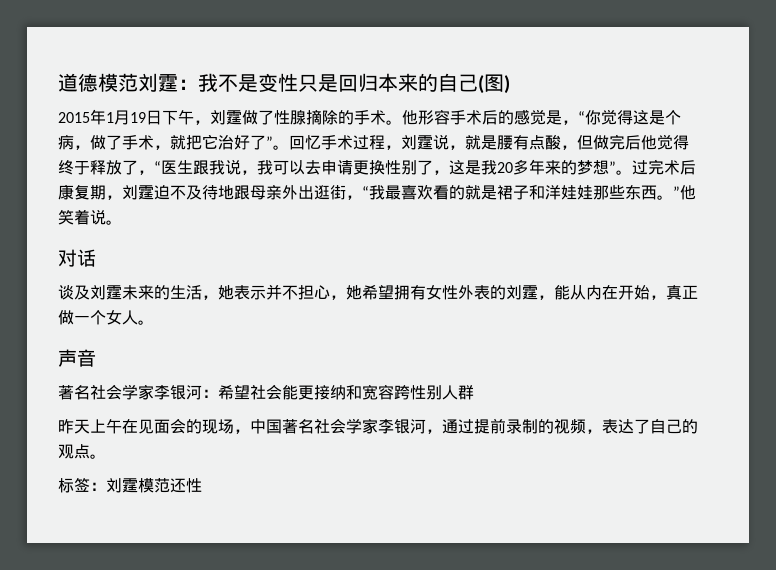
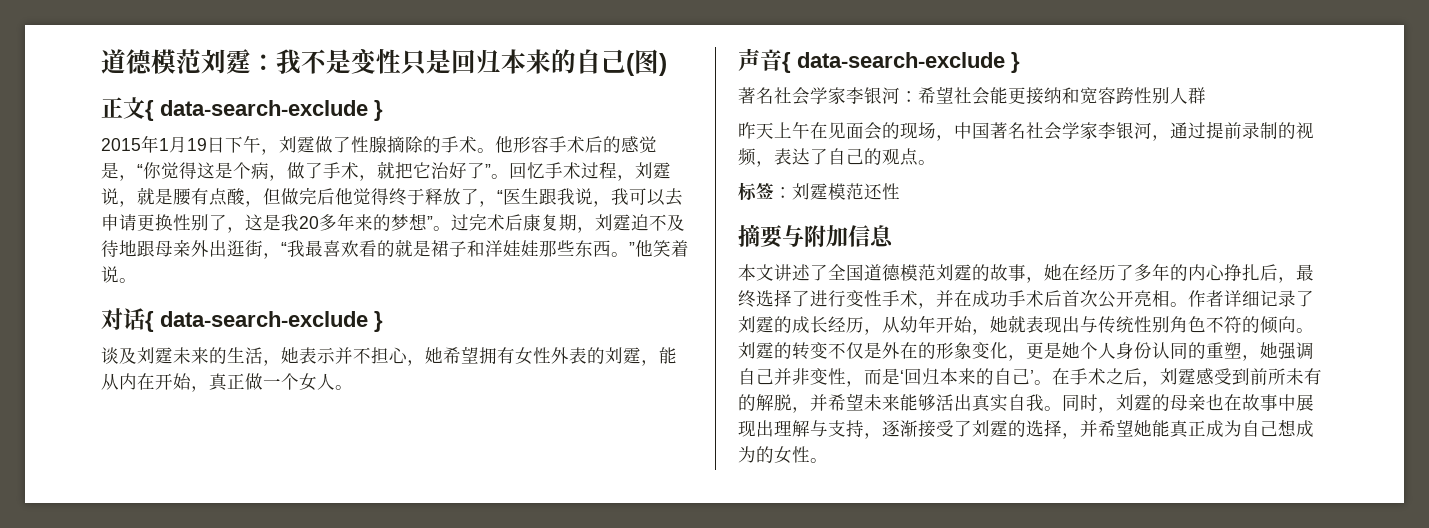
(510, 84) none -> [101,97,383,121] // 正文{ data-search-exclude }
(96, 258) none -> [145,311,383,332] { data-search-exclude }
(96, 358) none -> [782,52,1020,73] { data-search-exclude }
(202, 485) none -> [738,225,894,248] [738,263,1314,283] [738,289,1314,309] [738,315,1314,335] [738,342,1314,361] [738,368,1322,387] [738,393,1314,413] [738,419,1314,439] [738,446,828,464] // 摘要与附加信息 // 本文讲述了全国道德模范刘霆的故事，她在经历了多年的内心挣扎后，最终选择了进行变性手术，并在成功手术后首次公开亮相。作者详细记录了刘霆的成长经历，从幼年开始，她就表现出与传统性别角色不符的倾向。刘霆的转变不仅是外在的形象变化，更是她个人身份认同的重塑，她强调自己并非变性，而是‘回归本来的自己’。在手术之后，刘霆感受到前所未有的解脱，并希望未来能够活出真实自我。同时，刘霆的母亲也在故事中展现出理解与支持，逐渐接受了刘霆的选择，并希望她能真正成为自己想成为的女性。

